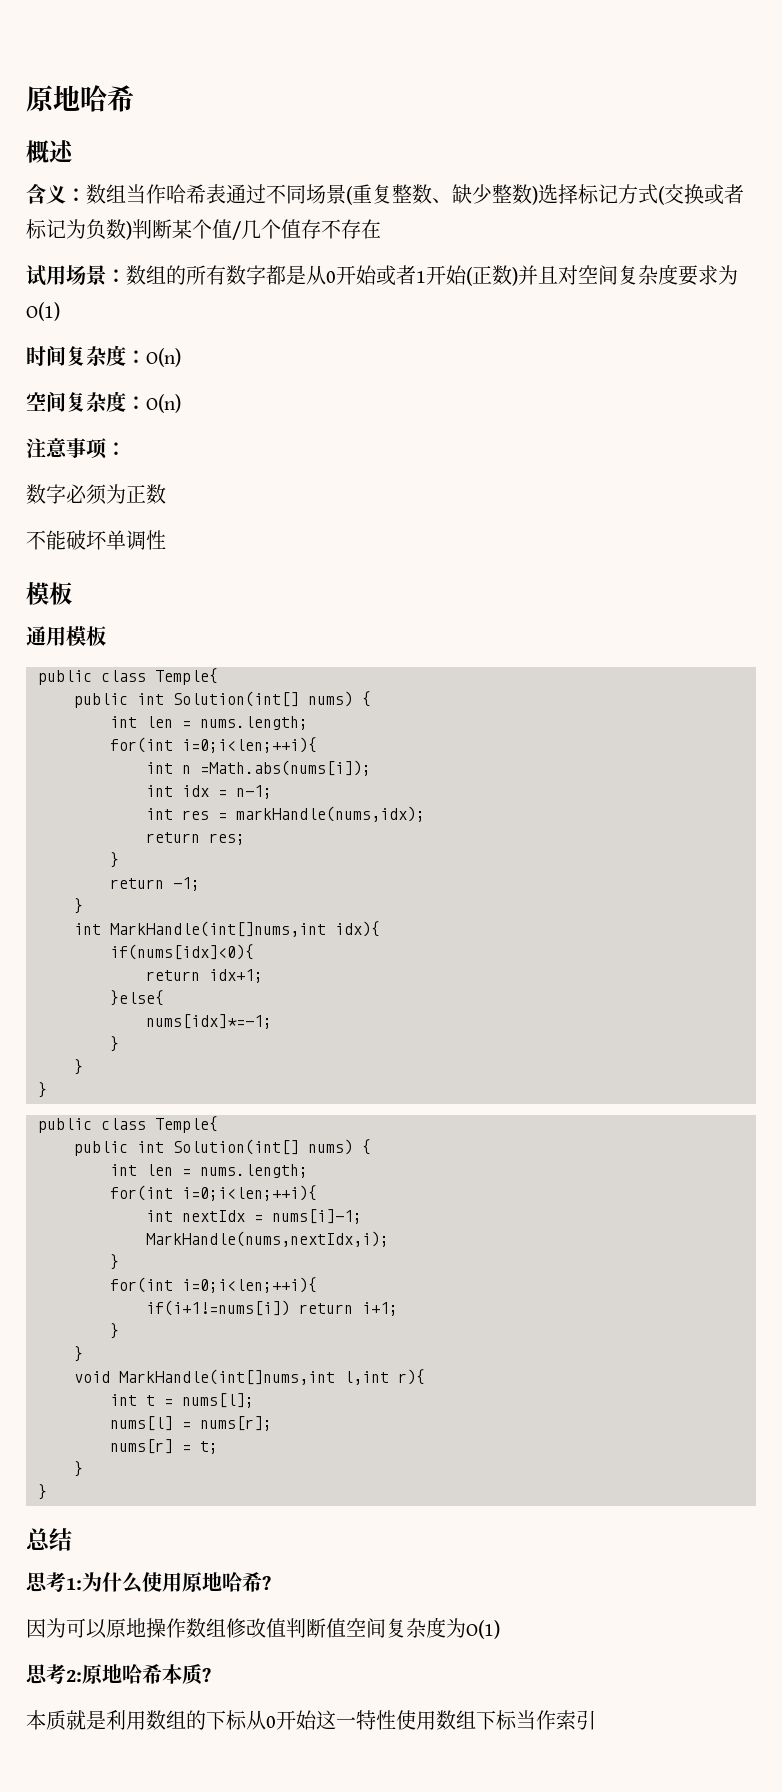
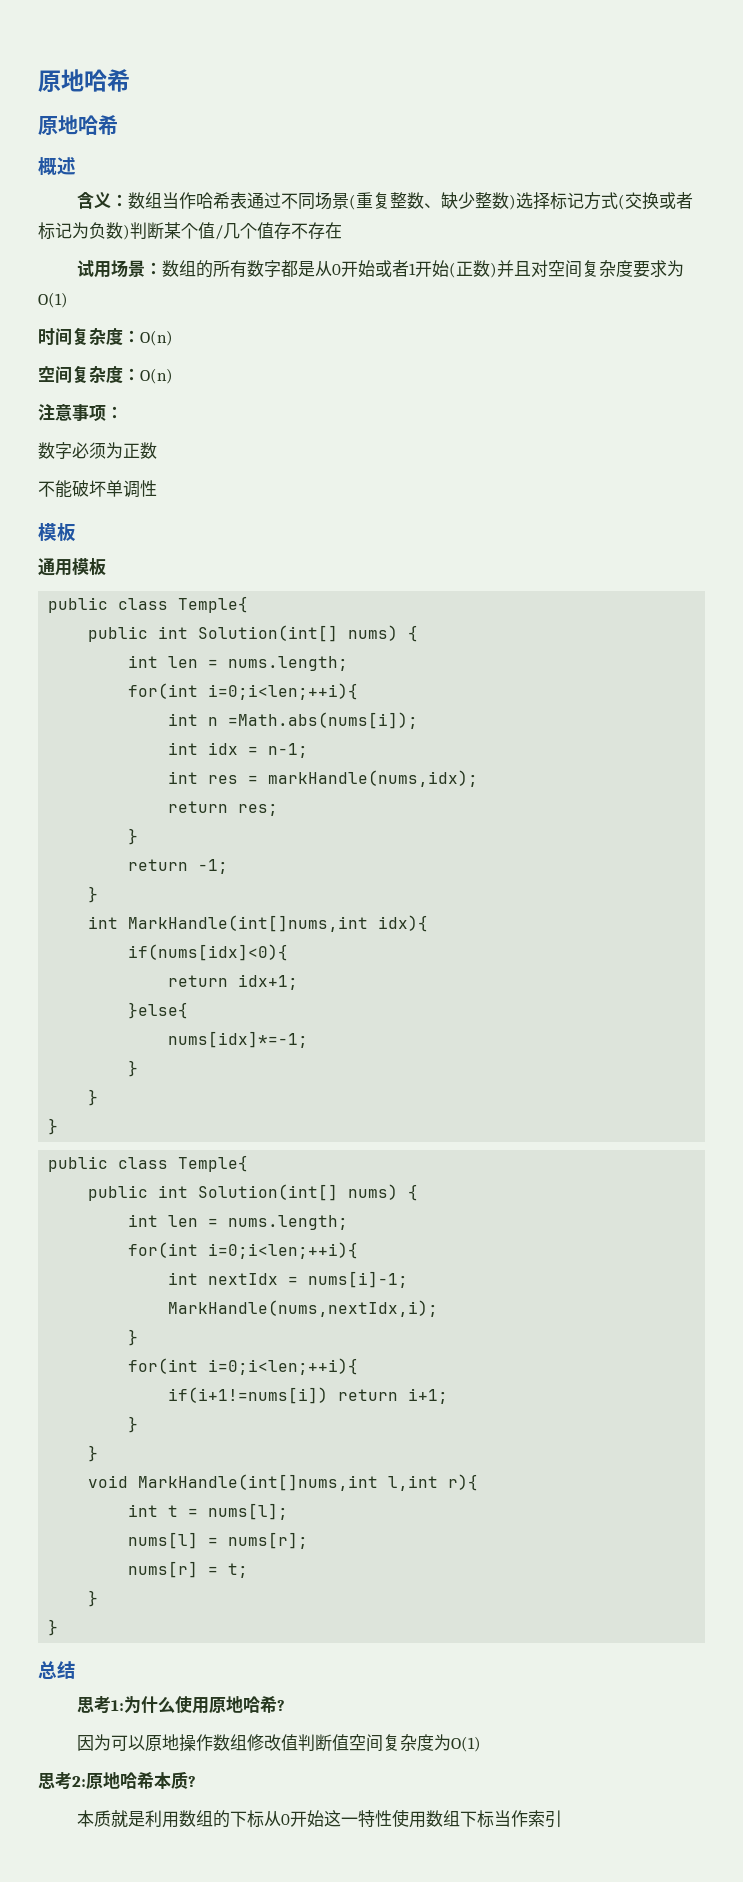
[26,85,134,112] 原地哈希 -> [38,69,130,92] [38,115,118,135] 原地哈希 // 原地哈希

